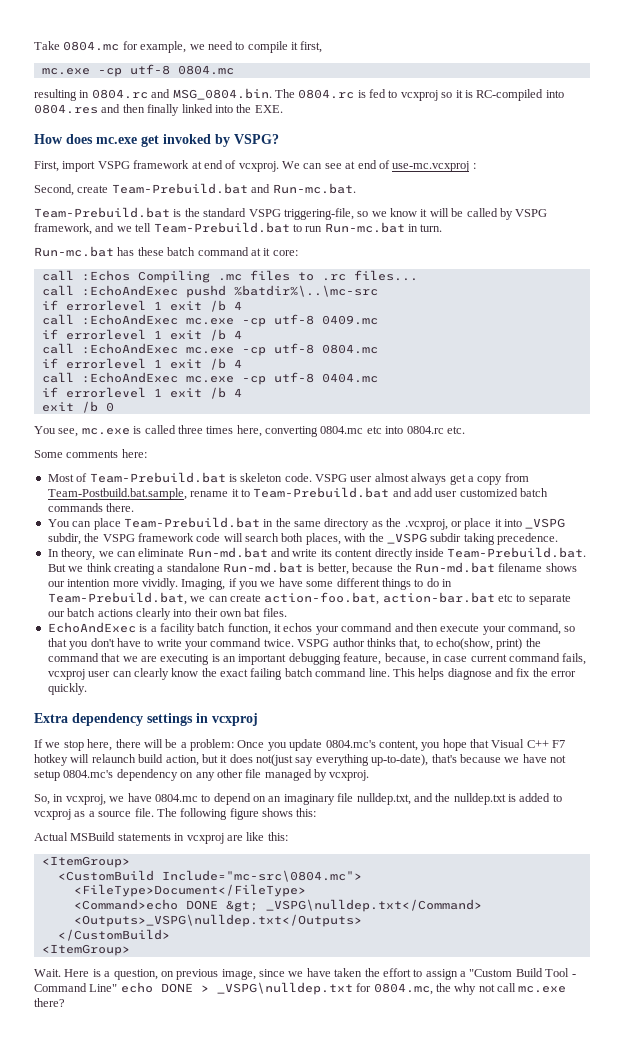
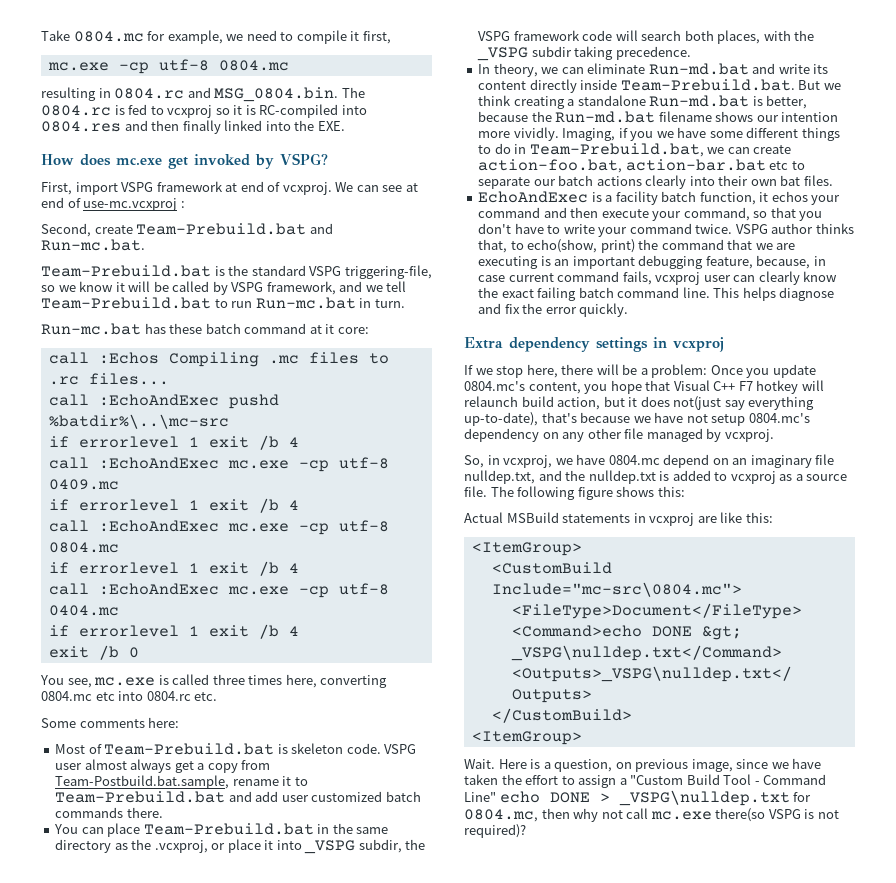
[201,794,211,802] to -> (660, 460) none
[435,983,451,992] the -> [541,808,570,819] then
[34,998,65,1007] there? -> [715,808,839,822] [464,824,526,838] there(so VSPG is not required)?

